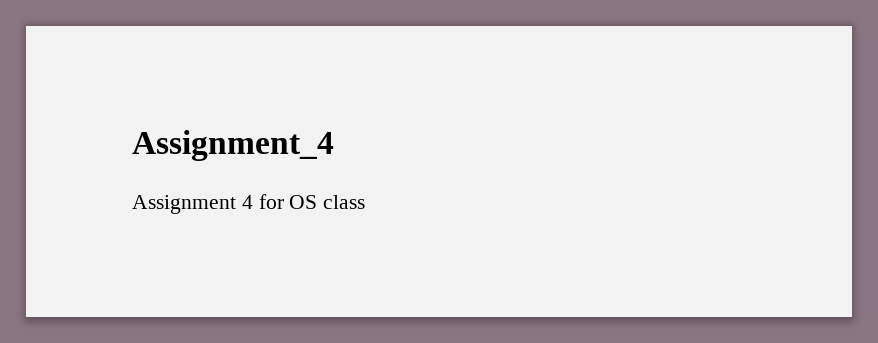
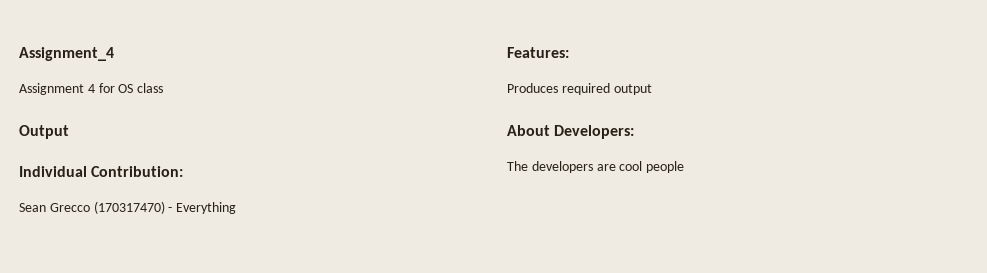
(366, 202) none -> [19,125,69,139] [19,166,184,177] [19,201,237,214] [507,47,569,58] [507,83,652,95] [507,125,635,139] [507,161,685,173] // Output // Individual Contribution: // Sean Grecco (170317470) - Everything // Features: // Produces required output // About Developers: // The developers are cool people

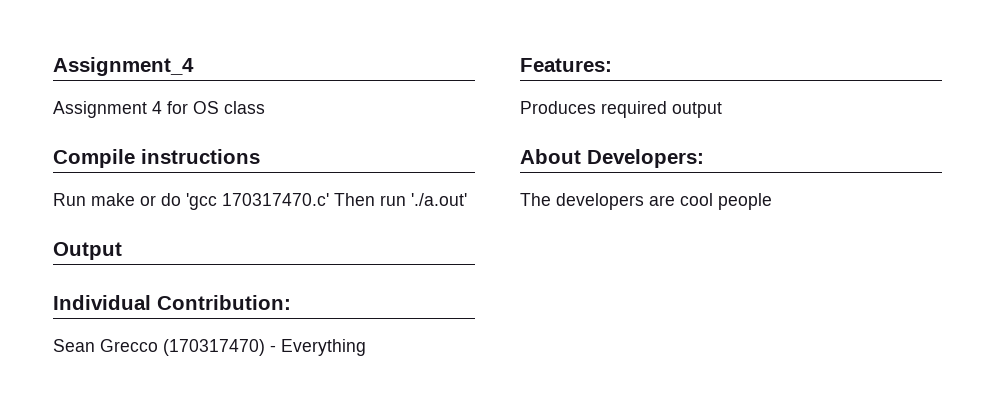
(164, 88) none -> [53,149,260,168] [53,193,467,210] // Compile instructions // Run make or do 'gcc 170317470.c' Then run './a.out'

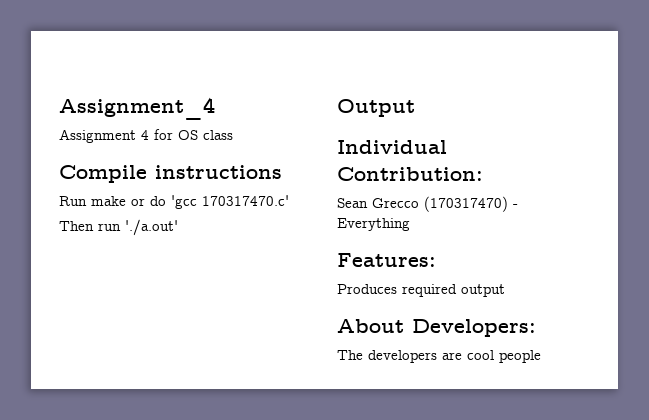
(329, 199) none -> (289, 200) //

